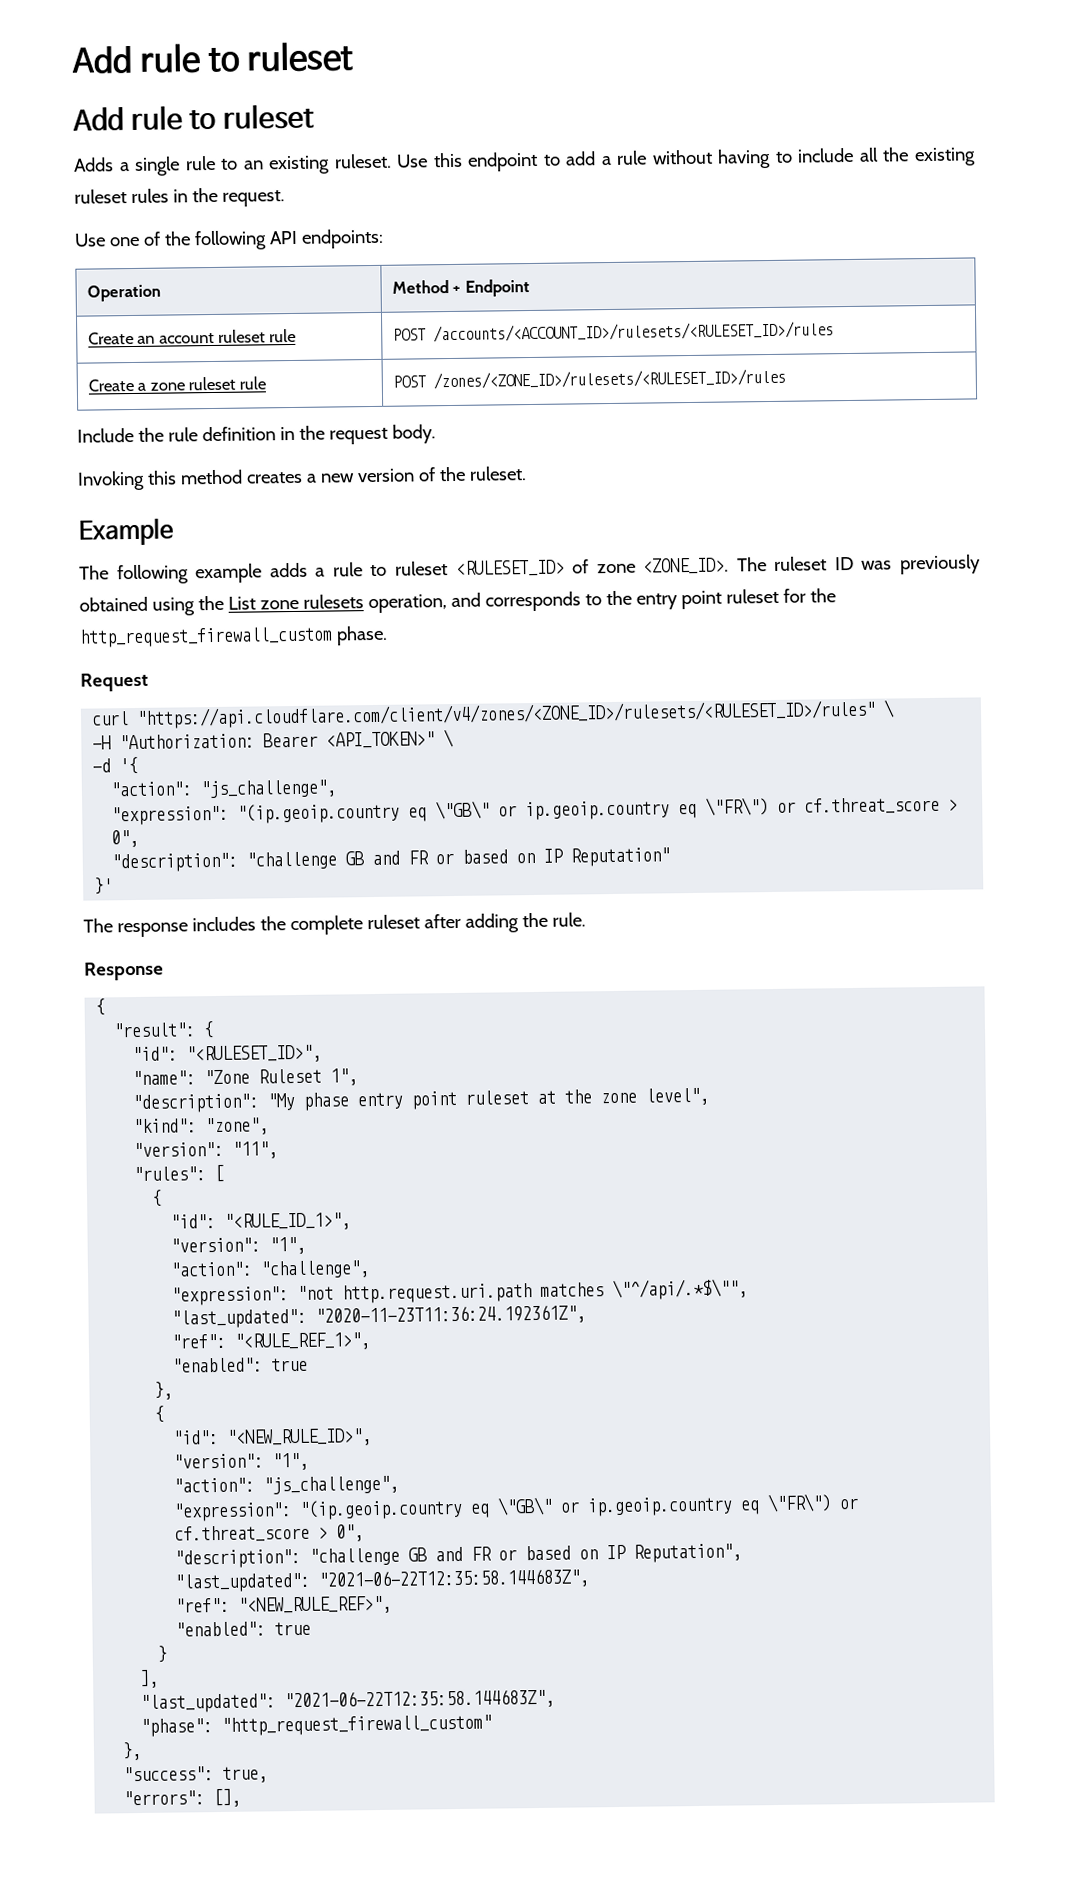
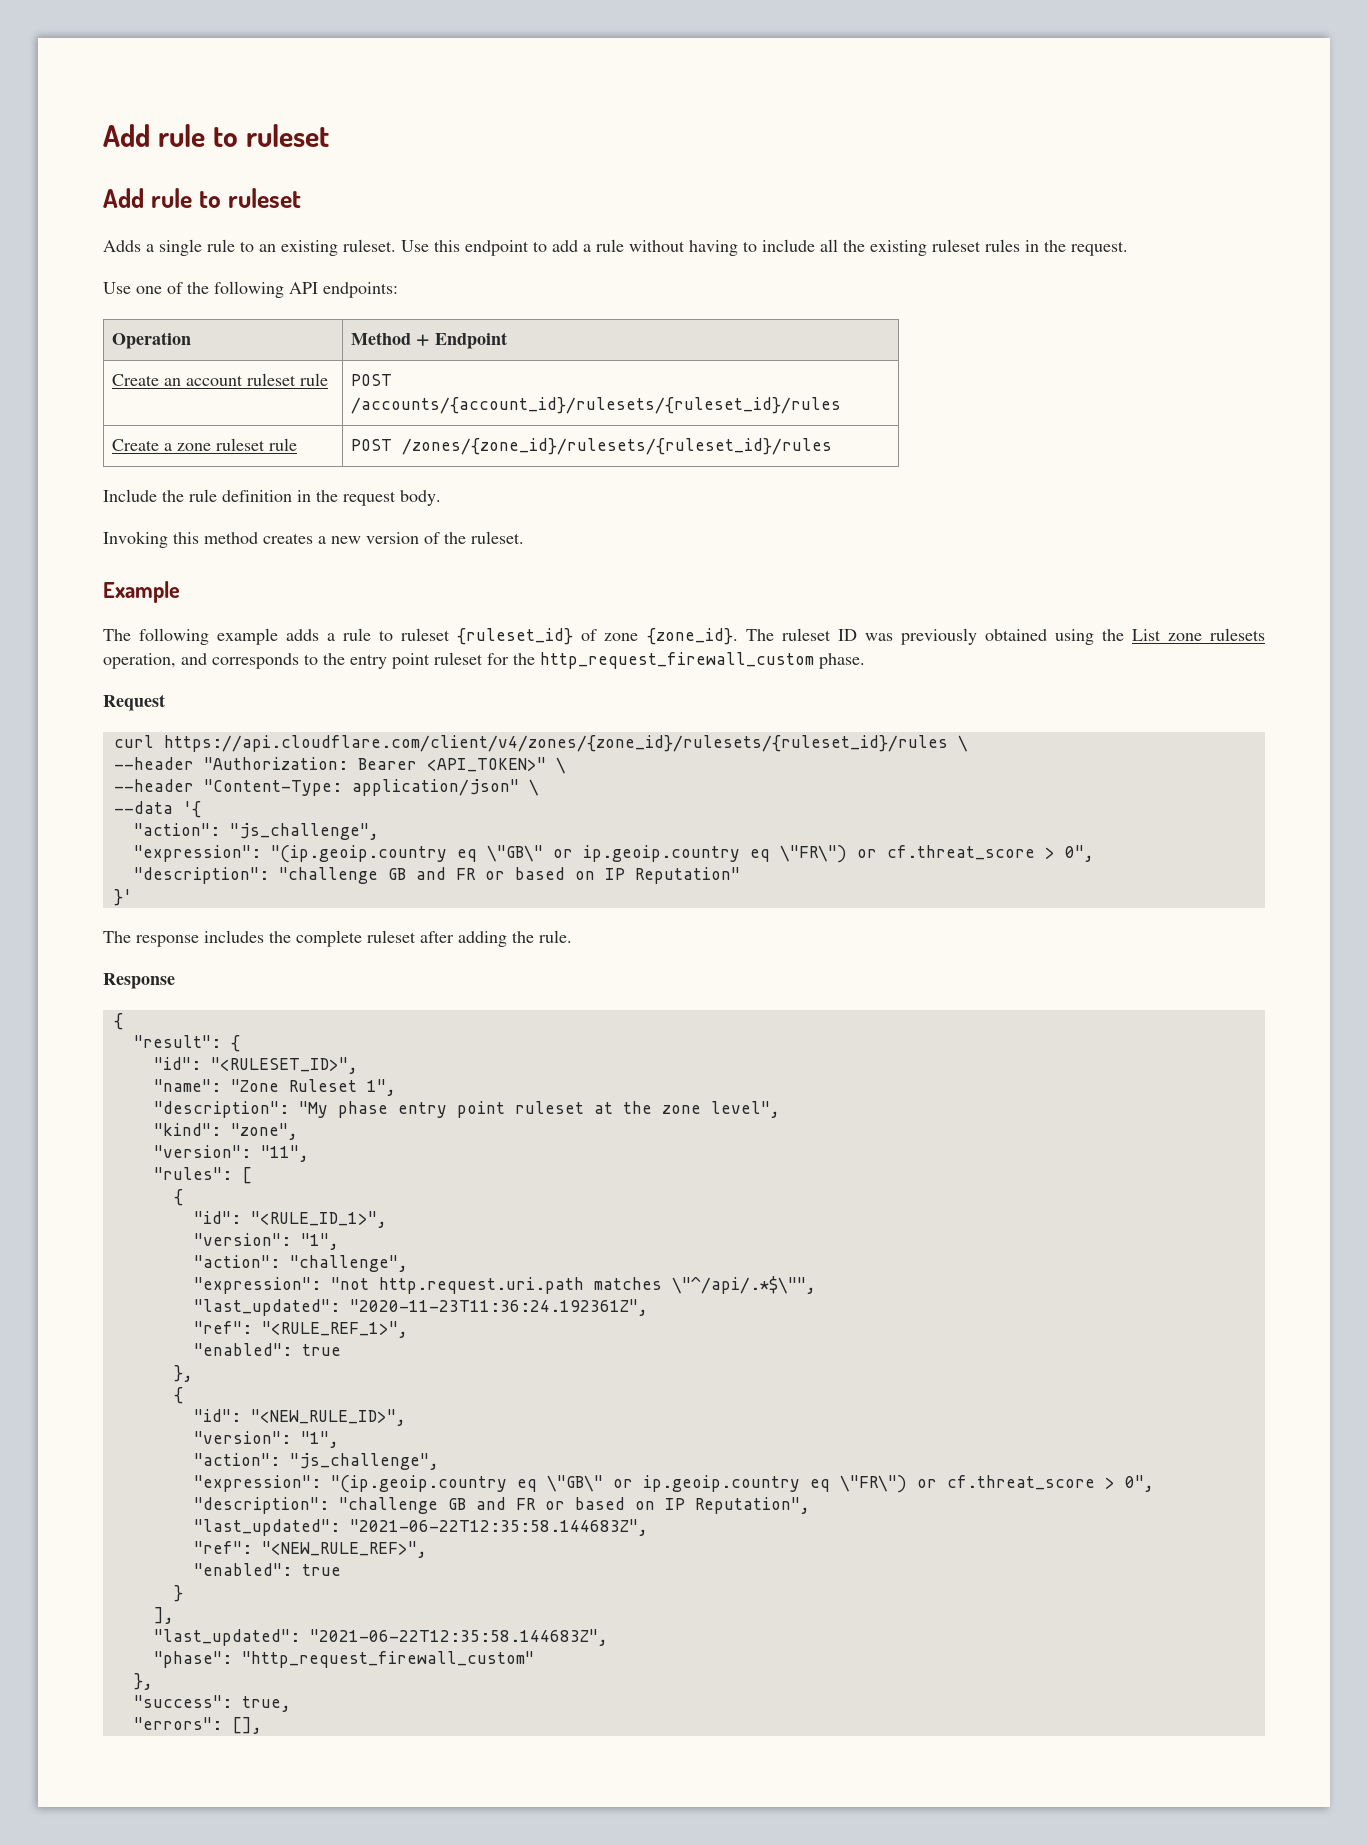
[432,321,834,343] /accounts/<ACCOUNT_ID>/rulesets/<RULESET_ID>/rules -> [350,397,841,414] /accounts/{account_id}/rulesets/{ruleset_id}/rules
[432,368,786,390] /zones/<ZONE_ID>/rulesets/<RULESET_ID>/rules -> [401,438,832,455] /zones/{zone_id}/rulesets/{ruleset_id}/rules
[455,559,565,577] <RULESET_ID> -> [457,628,574,645] {ruleset_id}
[643,557,730,575] <ZONE_ID>. -> [646,628,738,645] {zone_id}.
[136,699,896,729] [92,735,112,750] "https://api.cloudflare.com/client/v4/zones/<ZONE_ID>/rulesets/<RULESET_ID>/rules" \ // -H -> [163,735,968,752] [113,757,194,770] https://api.cloudflare.com/client/v4/zones/{zone_id}/rulesets/{ruleset_id}/rules \ // --header
[92,758,112,773] -d -> [113,779,539,796] [113,801,173,814] --header "Content-Type: application/json" \ // --data

